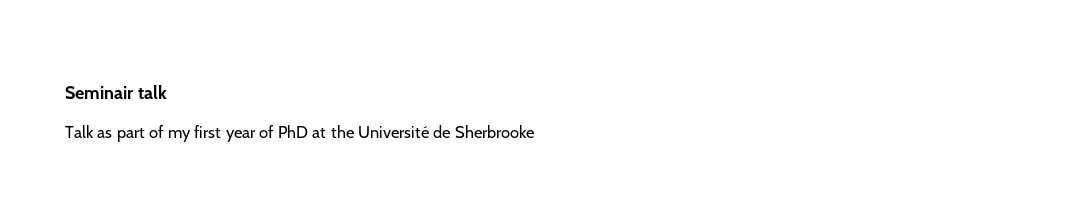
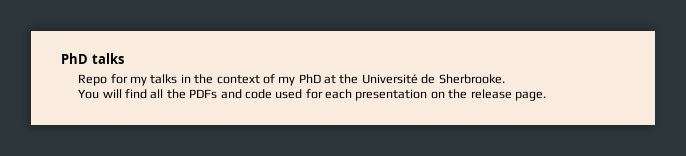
[65,85,167,99] [65,125,275,142] Seminair talk // Talk as part of my first year of -> [61,53,124,64] [78,74,296,86] PhD talks // Repo for my talks in the context of my
[454,125,534,138] Sherbrooke -> [438,74,505,84] [78,89,546,101] Sherbrooke. // You will find all the PDFs and code used for each presentation on the release page.

